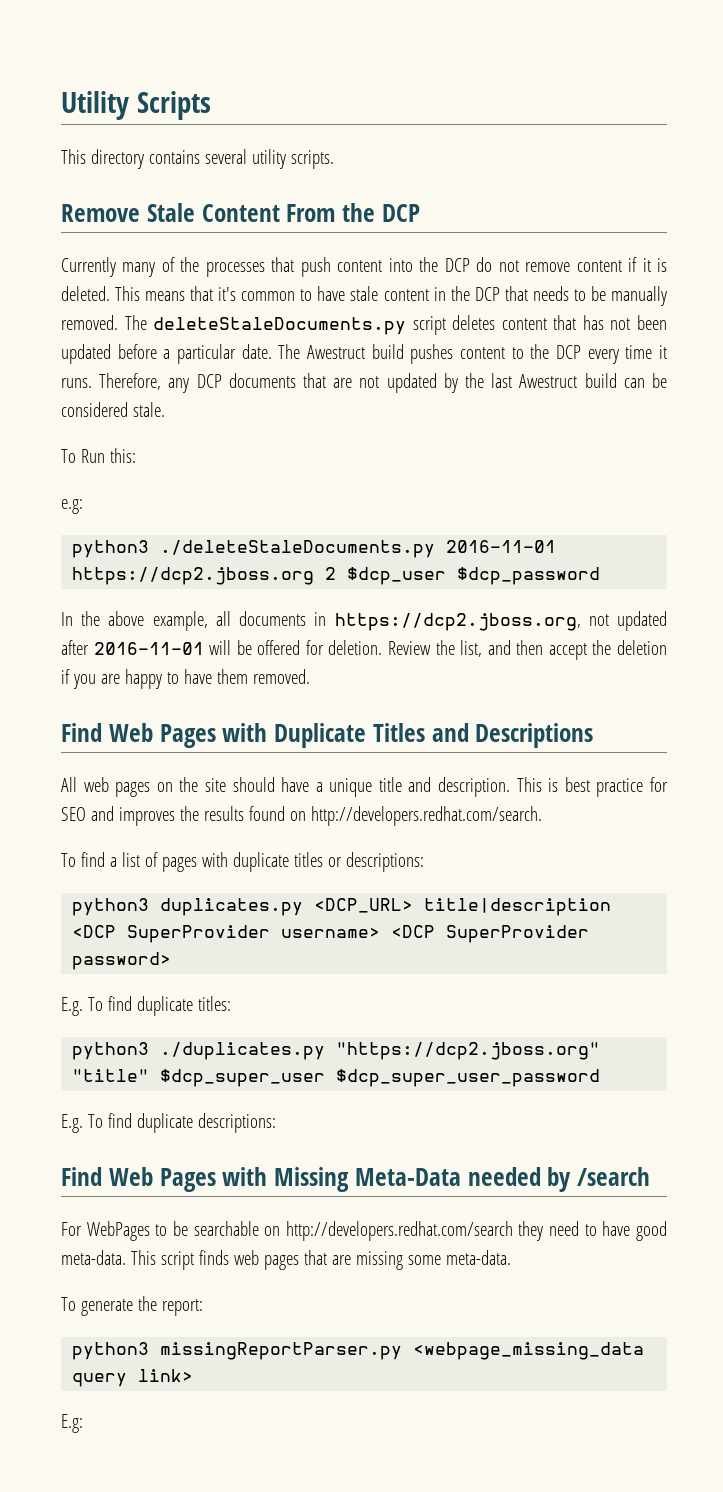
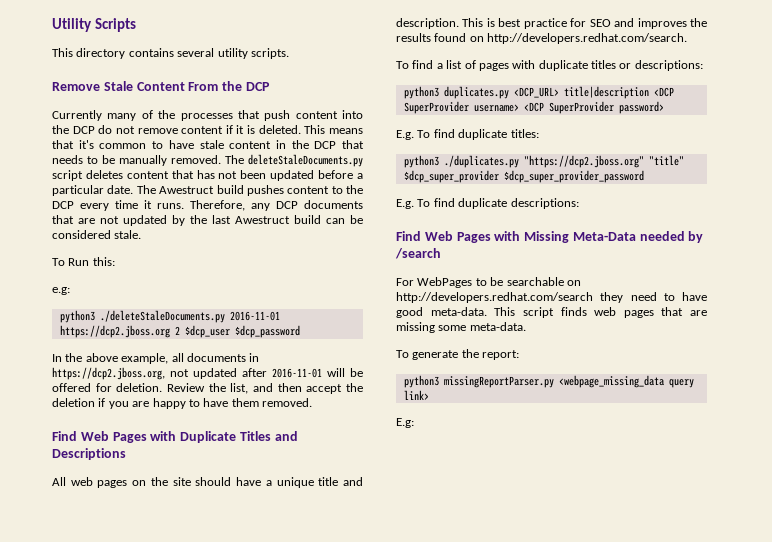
[160,1069,601,1087] $dcp_super_user $dcp_super_user_password -> [403,170,644,183] $dcp_super_provider $dcp_super_provider_password

